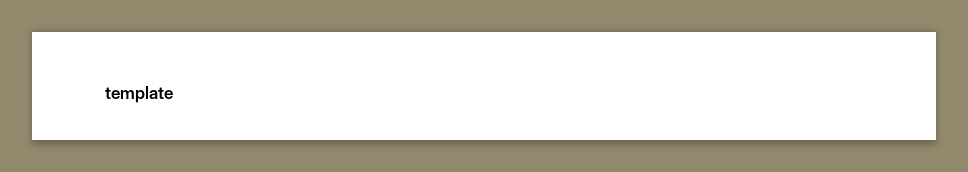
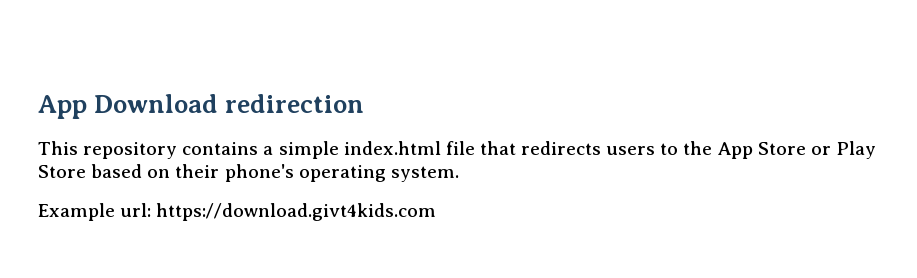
[105,86,173,103] template -> [38,94,365,119] [38,141,876,159] [38,164,459,182] [38,203,437,221] App Download redirection // This repository contains a simple index.html file that redirects users to the App Store or Play Store based on their phone's operating system. // Example url: https://download.givt4kids.com

